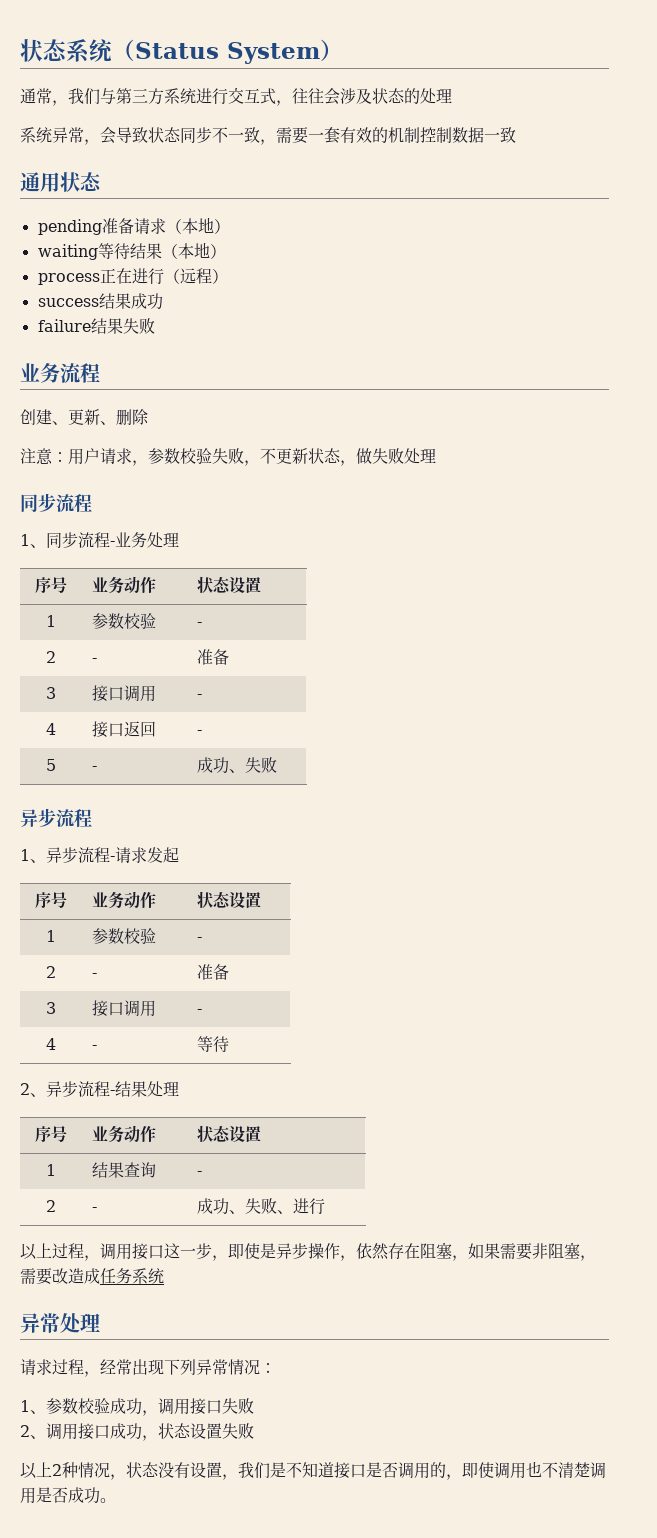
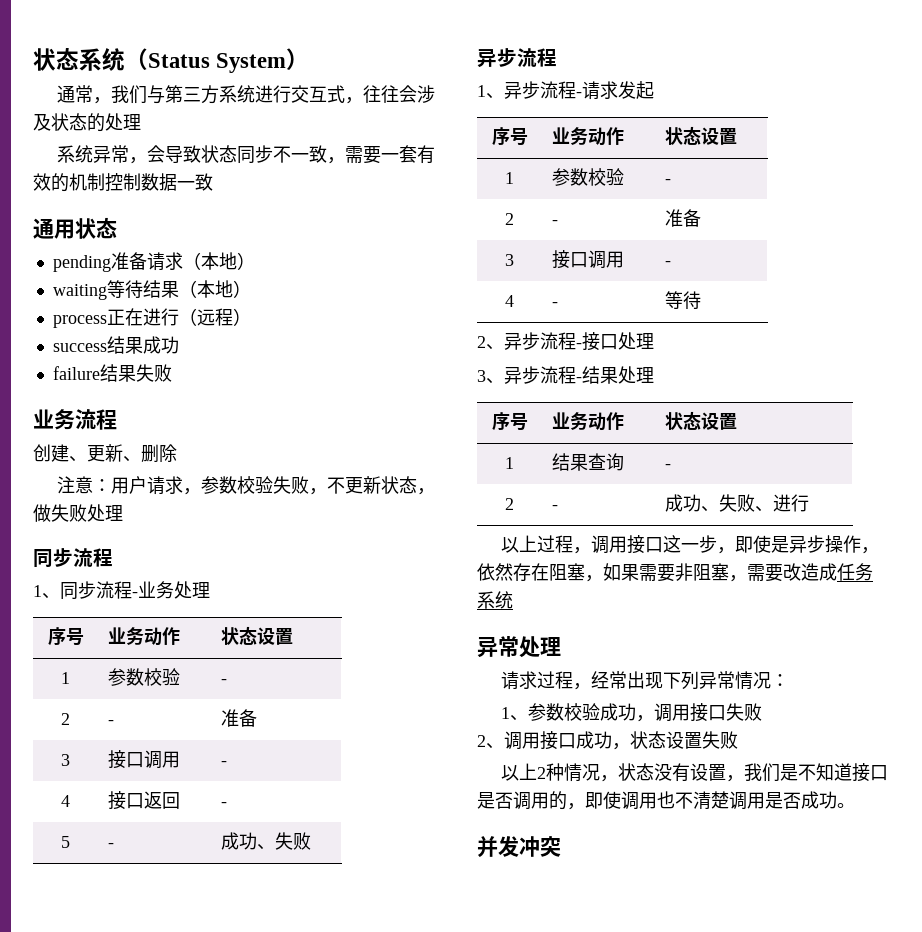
(115, 1092) none -> [582,332,654,351] [477,366,582,384] 接口处理 // 3、异步流程-
(116, 1500) none -> [477,836,561,858] // 并发冲突

